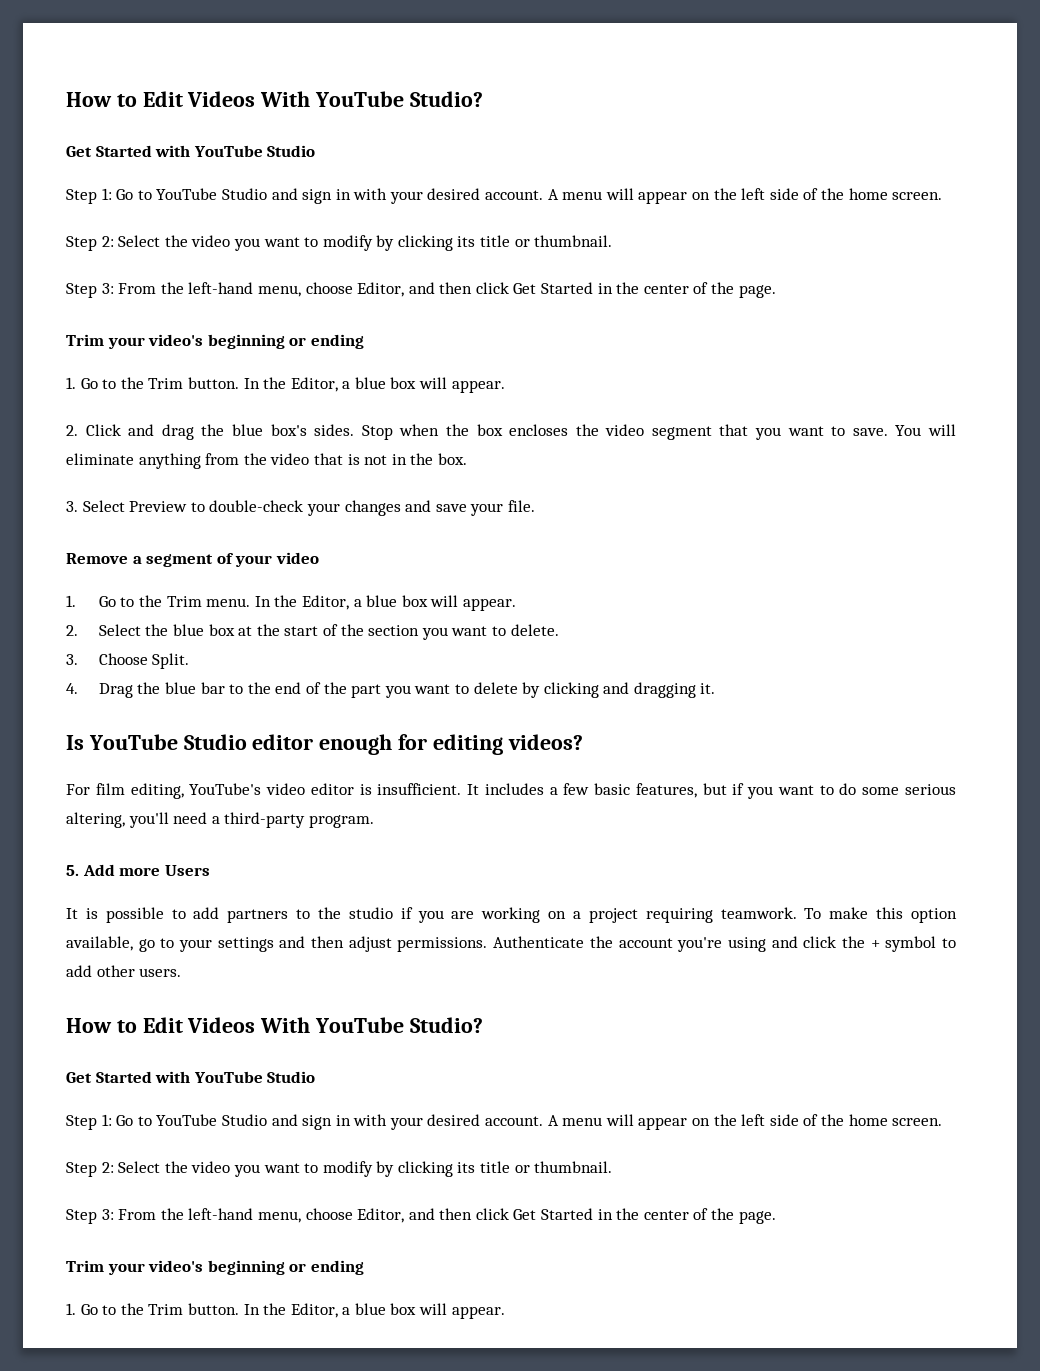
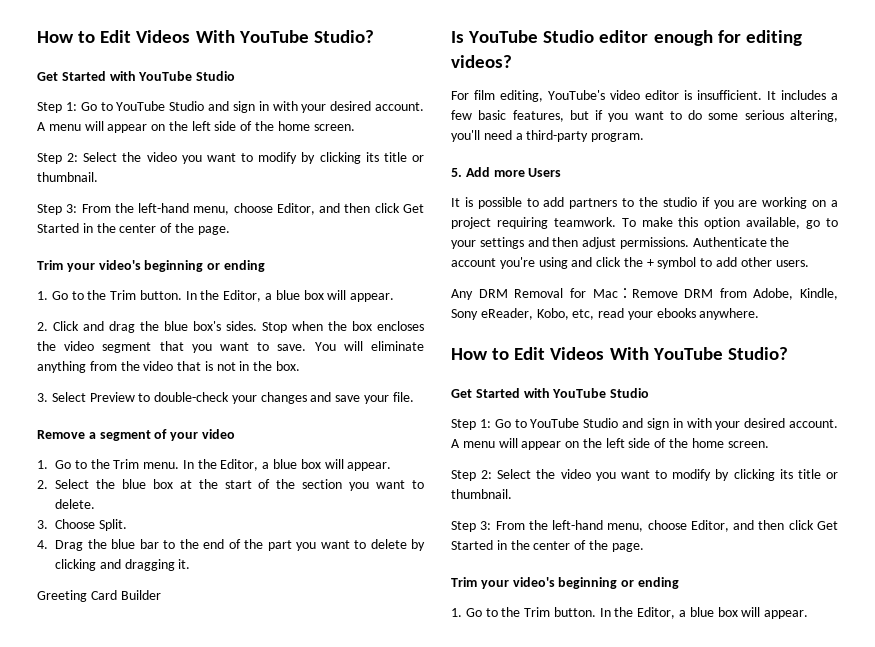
(716, 688) none -> [37,590,161,602] // Greeting Card Builder
(182, 972) none -> [451,288,838,300] [451,308,760,320] // Any DRM Removal for Mac：Remove DRM from Adobe, Kindle, Sony eReader, Kobo, etc, read your ebooks anywhere.

